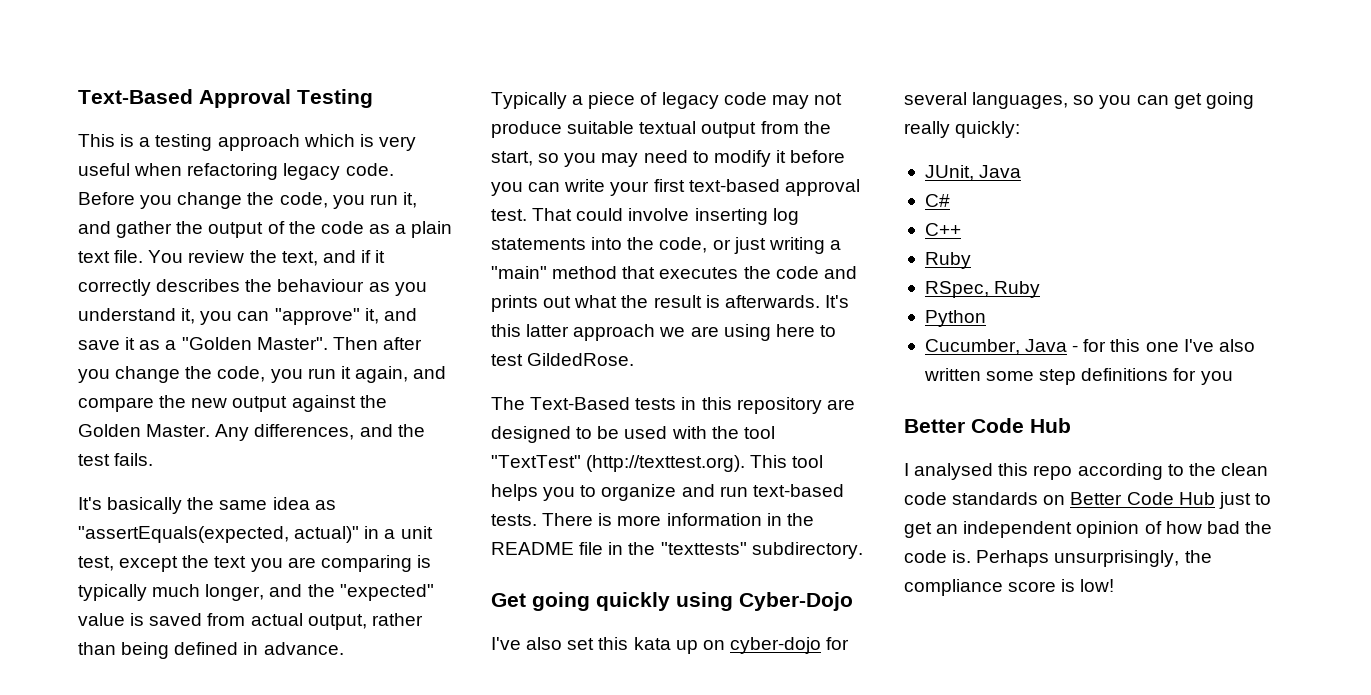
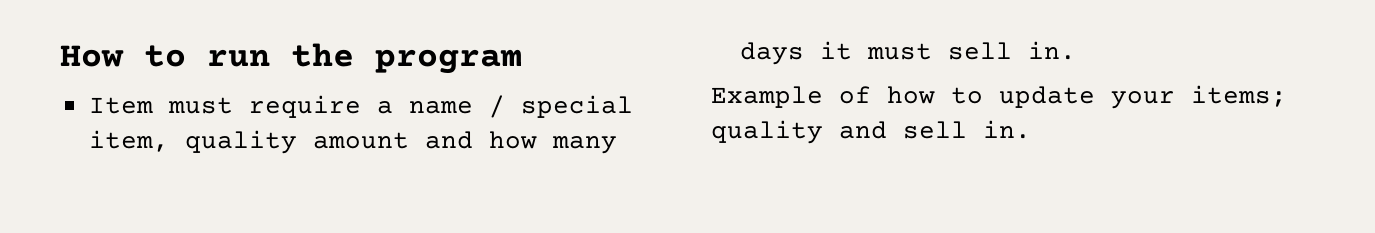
[78,89,373,108] [78,134,416,151] [78,163,394,180] [78,192,417,209] [78,221,453,238] [78,250,386,266] [78,279,427,296] [78,308,417,325] [78,337,422,350] [78,366,447,383] [78,395,387,412] [78,424,425,441] [78,453,154,466] [78,497,336,514] [78,526,433,543] [78,555,431,572] [78,584,434,601] [78,613,423,630] [78,642,344,659] [491,92,842,109] [491,121,831,138] [491,150,846,167] [491,179,860,196] [491,208,799,225] [491,237,841,254] [491,266,857,279] [491,295,849,312] [491,324,836,341] [491,353,635,366] [491,397,855,414] [491,426,775,443] [491,455,824,472] [491,484,844,501] [491,513,814,526] [491,542,863,559] [491,592,853,611] [491,637,850,654] [904,92,1254,109] [904,121,1021,138] [924,165,1022,181] [924,194,950,207] [924,223,961,236] [924,252,971,269] [924,281,1041,298] [924,310,986,327] [924,339,1255,355] [923,368,1233,385] [904,418,1071,433] [904,463,1268,480] [904,492,1271,509] [904,521,1272,538] [904,550,1212,567] [904,579,1115,596] Text-Based Approval Testing // This is a testing approach which is very useful when refactoring legacy code. Before you change the code, you run it, and gather the output of the code as a plain text file. You review the text, and if it correctly describes the behaviour as you understand it, you can "approve" it, and save it as a "Golden Master". Then after you change the code, you run it again, and compare the new output against the Golden Master. Any differences, and the test fails. // It's basically the same idea as "assertEquals(expected, actual)" in a unit test, except the text you are comparing is typically much longer, and the "expected" value is saved from actual output, rather than being defined in advance. // Typically a piece of legacy code may not produce suitable textual output from the start, so you may need to modify it before you can write your first text-based approval test. That could involve inserting log statements into the code, or just writing a "main" method that executes the code and prints out what the result is afterwards. It's this latter approach we are using here to test GildedRose. // The Text-Based tests in this repository are designed to be used with the tool "TextTest" (http://texttest.org). This tool helps you to organize and run text-based tests. There is more information in the README file in the "texttests" subdirectory. // Get going quickly using Cyber-Dojo // I've also set this kata up on cyber-dojo for several languages, so you can get going really quickly: // JUnit, Java // C# // C++ // Ruby // RSpec, Ruby // Python // Cucumber, Java - for this one I've also written some step definitions for you // Better Code Hub // I analysed this repo according to the clean code standards on Better Code Hub just to get an independent opinion of how bad the code is. Perhaps unsurprisingly, the compliance score is low! -> [60,43,522,74] [88,95,633,118] [88,130,617,154] [739,41,1076,65] [711,85,1287,109] [711,120,1031,144] How to run the program // Item must require a name / special item, quality amount and how many days it must sell in. // Example of how to update your items; quality and sell in.

